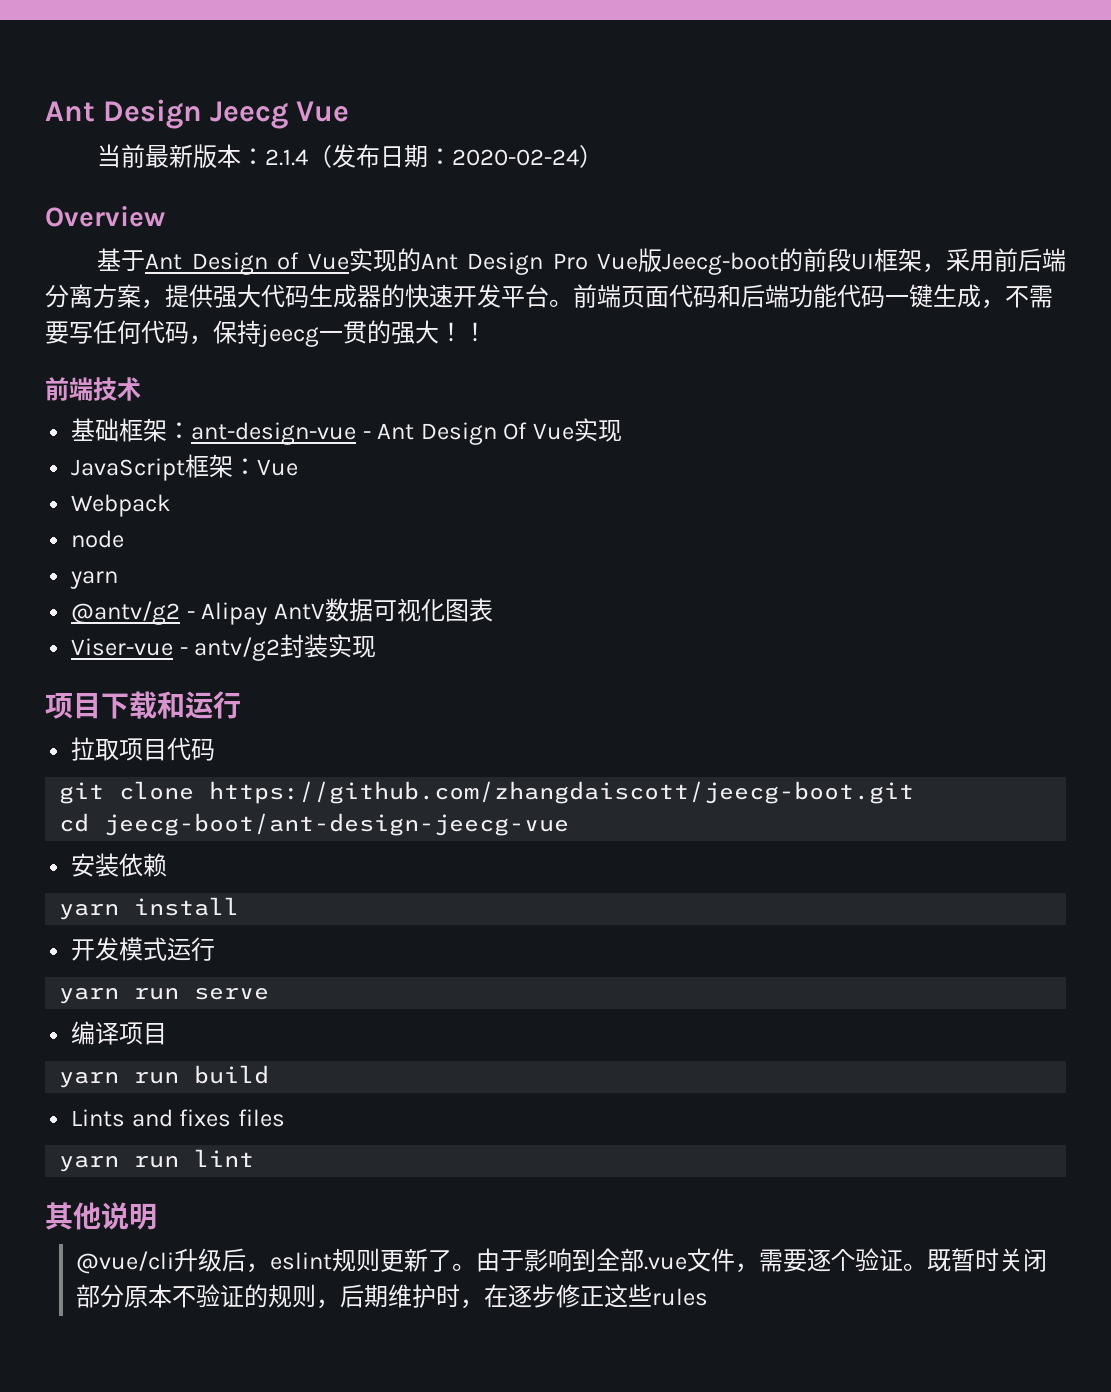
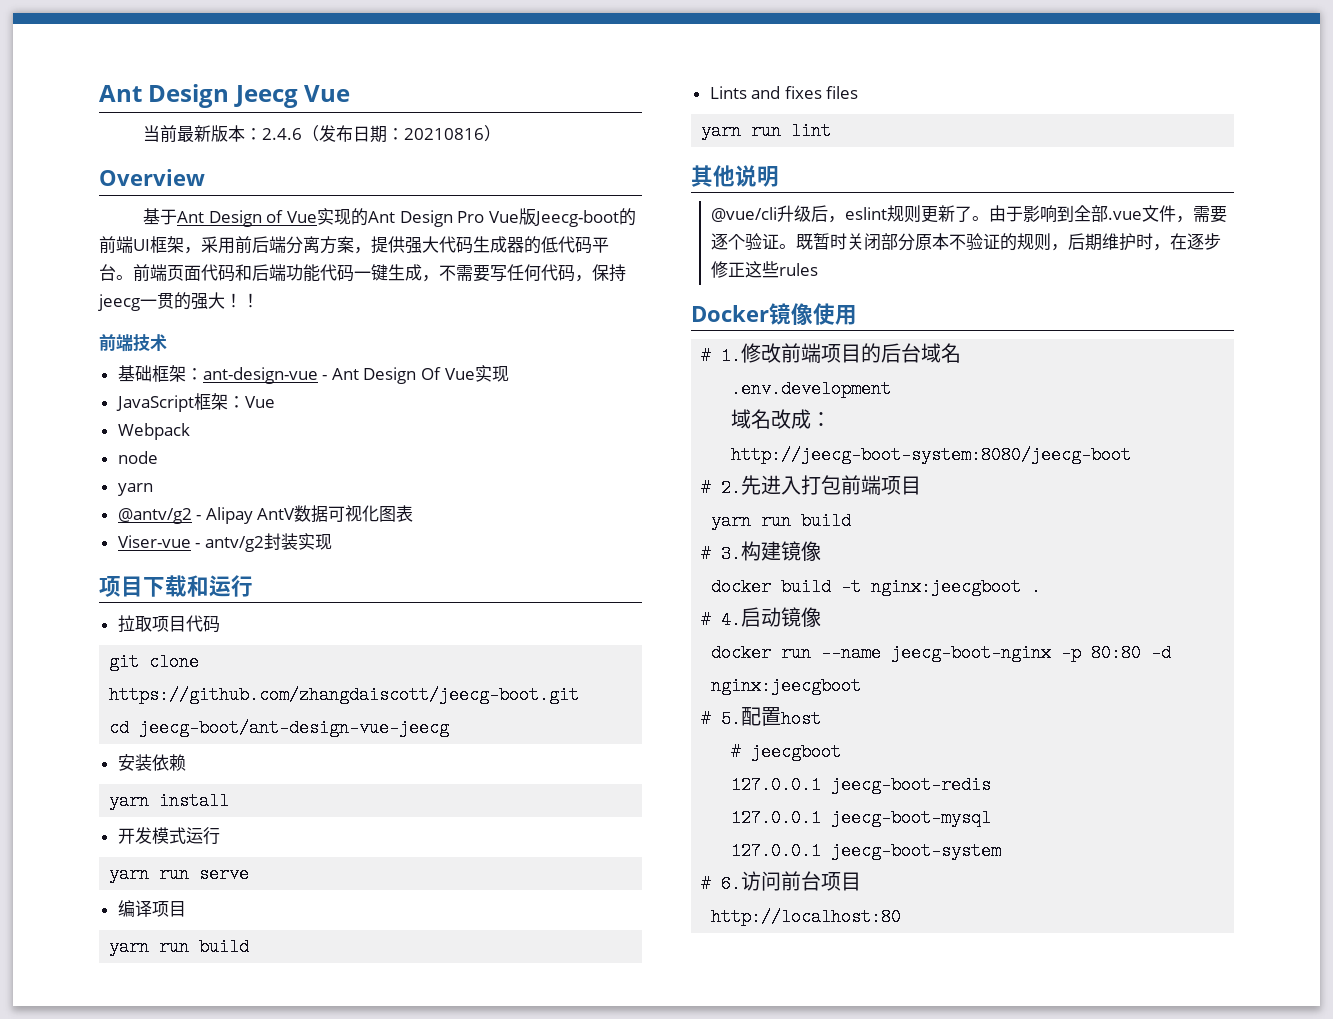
[265,149,309,166] 2.1.4 -> [262,128,303,140] 2.4.6
[452,149,580,166] 2020-02-24 -> [404,128,485,140] 20210816
[827,248,851,272] 段 -> [116,236,133,253] 端
[405,284,501,308] 快速开发 -> [541,236,592,254] 低代码
[104,813,570,836] jeecg-boot/ant-design-jeecg-vue -> [139,719,450,737] jeecg-boot/ant-design-vue-jeecg
(708, 1297) none -> [691,303,857,325] [701,343,962,365] [731,380,892,398] [731,409,832,429] [731,446,1132,464] [701,475,922,497] [711,512,852,530] [701,541,822,563] [711,578,1042,596] [701,607,822,629] [711,644,1172,662] [711,677,862,695] [701,707,822,728] [731,743,842,761] [731,776,992,794] [731,809,992,827] [731,842,1002,860] [701,871,862,893] [711,908,902,926] // Docker镜像使用 // # 1.修改前端项目的后台域名 // .env.development // 域名改成：http://jeecg-boot-system:8080/jeecg-boot // # 2.先进入打包前端项目 // yarn run build // # 3.构建镜像 // docker build -t nginx:jeecgboot . // # 4.启动镜像 // docker run --name jeecg-boot-nginx -p 80:80 -d nginx:jeecgboot // # 5.配置host // # jeecgboot // 127.0.0.1 jeecg-boot-redis // 127.0.0.1 jeecg-boot-mysql // 127.0.0.1 jeecg-boot-system // # 6.访问前台项目 // http://localhost:80

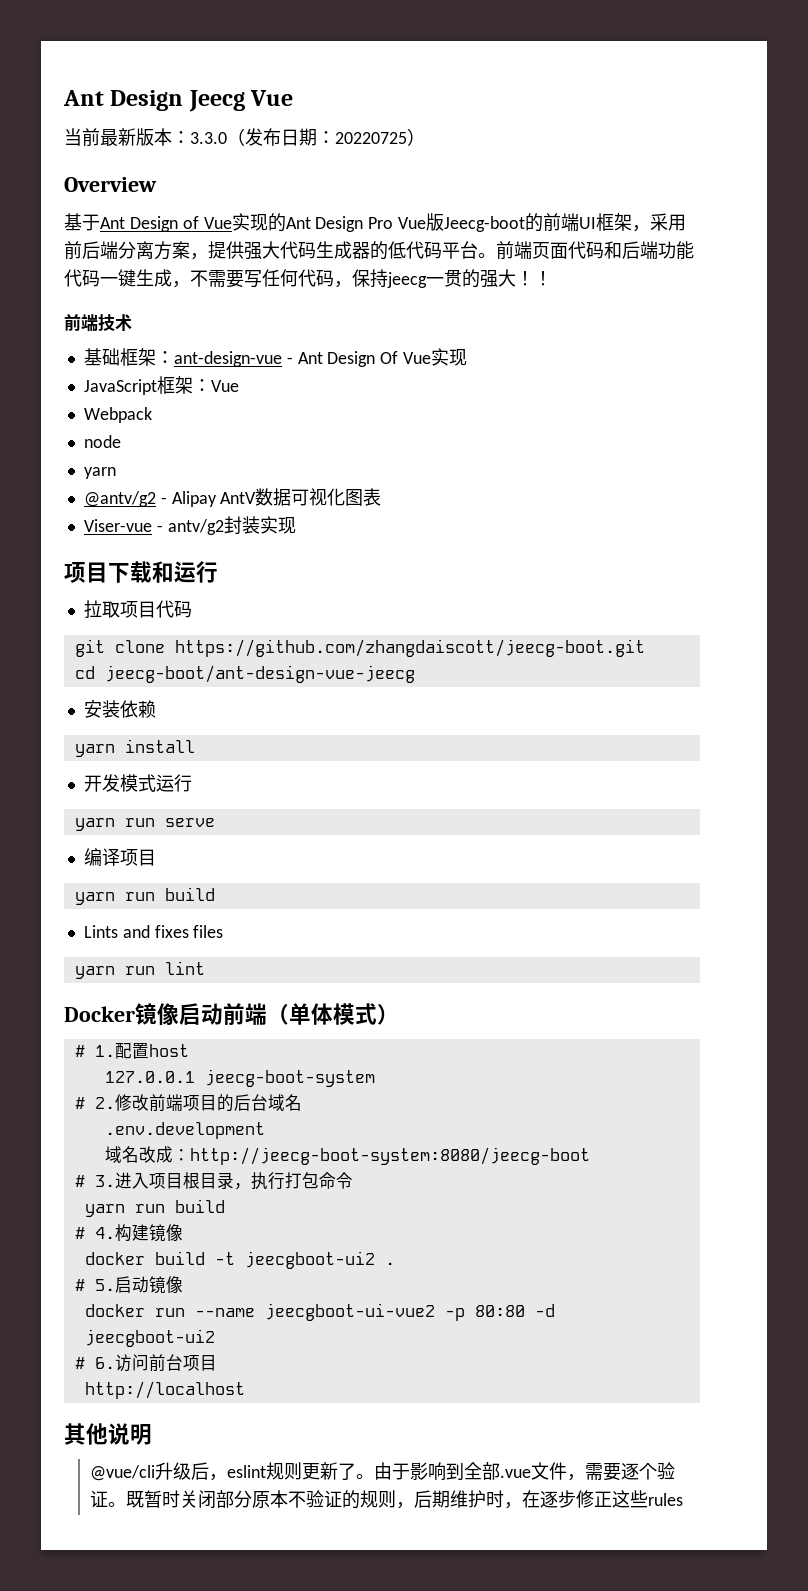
[262,128,303,140] 2.4.6 -> [190,132,227,144] 3.3.0
[404,128,485,140] 20210816 -> [335,132,407,144] 20220725
(832, 131) none -> [64,1003,399,1025] [74,1043,189,1059] [104,1069,375,1087] [74,1094,302,1112] [104,1122,265,1139] [104,1146,590,1165] [74,1172,353,1190] [84,1199,225,1217] [74,1224,183,1242] [84,1251,395,1269] [74,1276,183,1294] [84,1303,555,1321] [84,1329,215,1347] [74,1354,217,1372] [84,1381,245,1399] // Docker镜像启动前端（单体模式） // # 1.配置host // 127.0.0.1 jeecg-boot-system // # 2.修改前端项目的后台域名 // .env.development // 域名改成：http://jeecg-boot-system:8080/jeecg-boot // # 3.进入项目根目录，执行打包命令 // yarn run build // # 4.构建镜像 // docker build -t jeecgboot-ui2 . // # 5.启动镜像 // docker run --name jeecgboot-ui-vue2 -p 80:80 -d jeecgboot-ui2 // # 6.访问前台项目 // http://localhost
[691,303,857,325] [701,343,962,365] [731,380,892,398] [731,409,832,429] [731,446,1132,464] [701,475,922,497] [711,512,852,530] [701,541,822,563] [711,578,1042,596] [701,607,822,629] [711,644,1172,662] [711,677,862,695] [701,707,822,728] [731,743,842,761] [731,776,992,794] [731,809,992,827] [731,842,1002,860] [701,871,862,893] [711,908,902,926] // Docker镜像使用 // # 1.修改前端项目的后台域名 // .env.development // 域名改成：http://jeecg-boot-system:8080/jeecg-boot // # 2.先进入打包前端项目 // yarn run build // # 3.构建镜像 // docker build -t nginx:jeecgboot . // # 4.启动镜像 // docker run --name jeecg-boot-nginx -p 80:80 -d nginx:jeecgboot // # 5.配置host // # jeecgboot // 127.0.0.1 jeecg-boot-redis // 127.0.0.1 jeecg-boot-mysql // 127.0.0.1 jeecg-boot-system // # 6.访问前台项目 // http://localhost:80 -> (684, 1499) none

